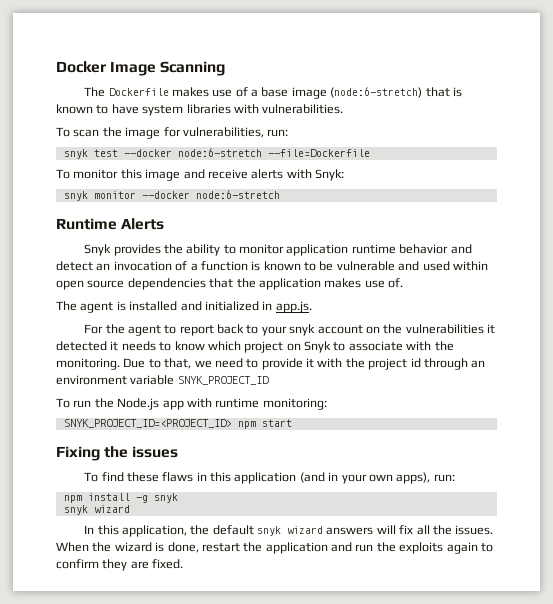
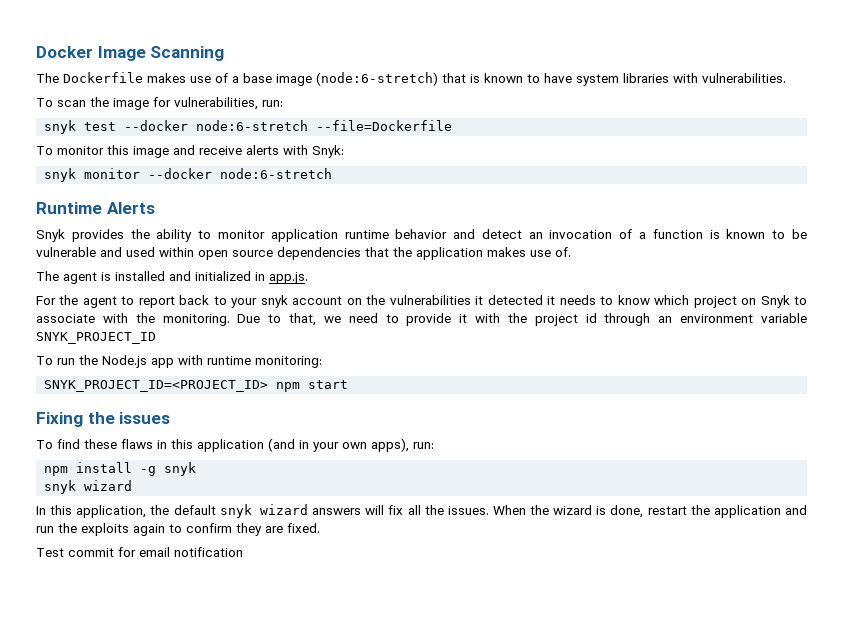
(184, 564) none -> [36,547,243,557] // Test commit for email notification

